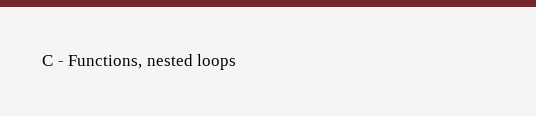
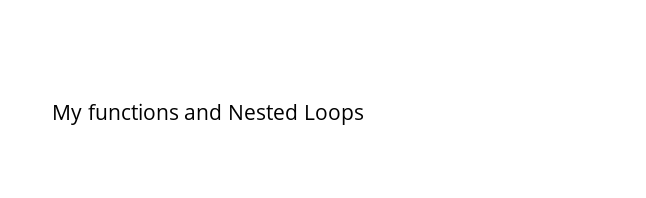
[42,54,237,70] C - Functions, nested loops -> [52,103,364,125] My functions and Nested Loops

